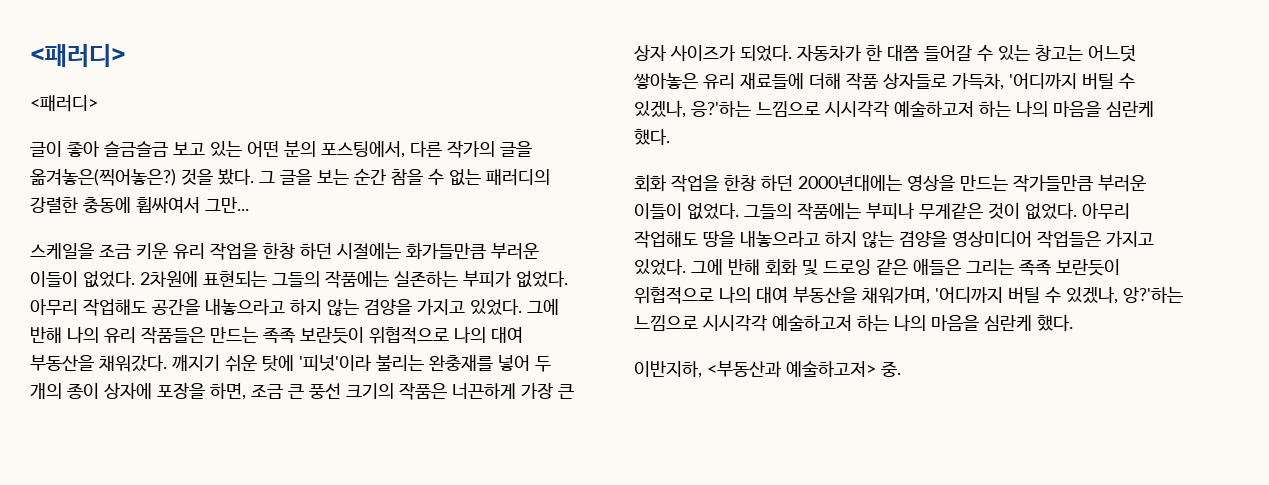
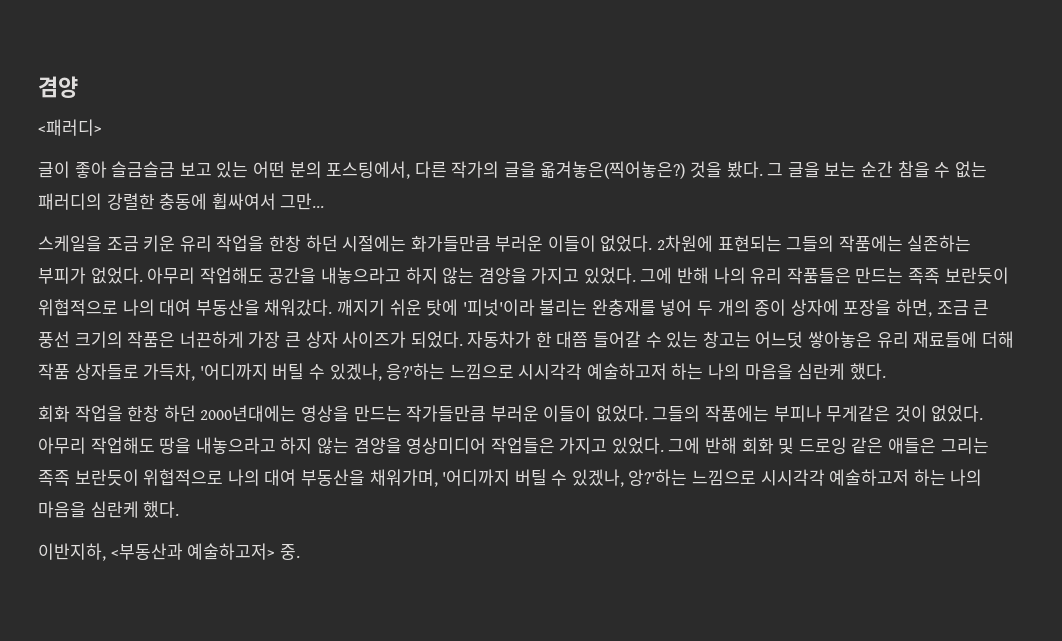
[30,44,126,67] <패러디> -> [38,76,78,98] 겸양

